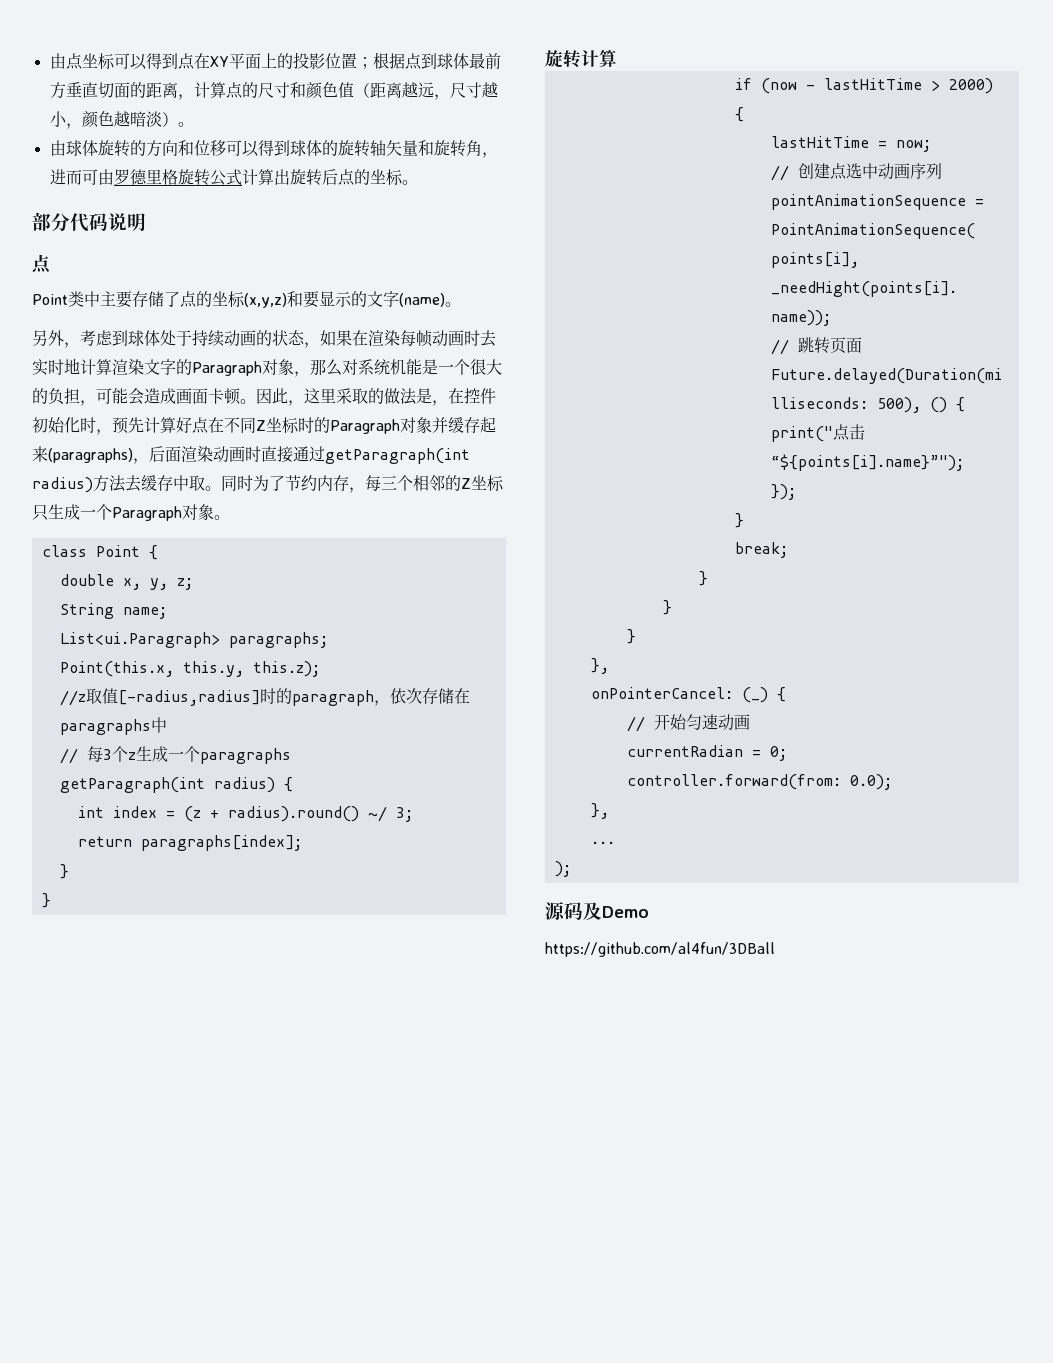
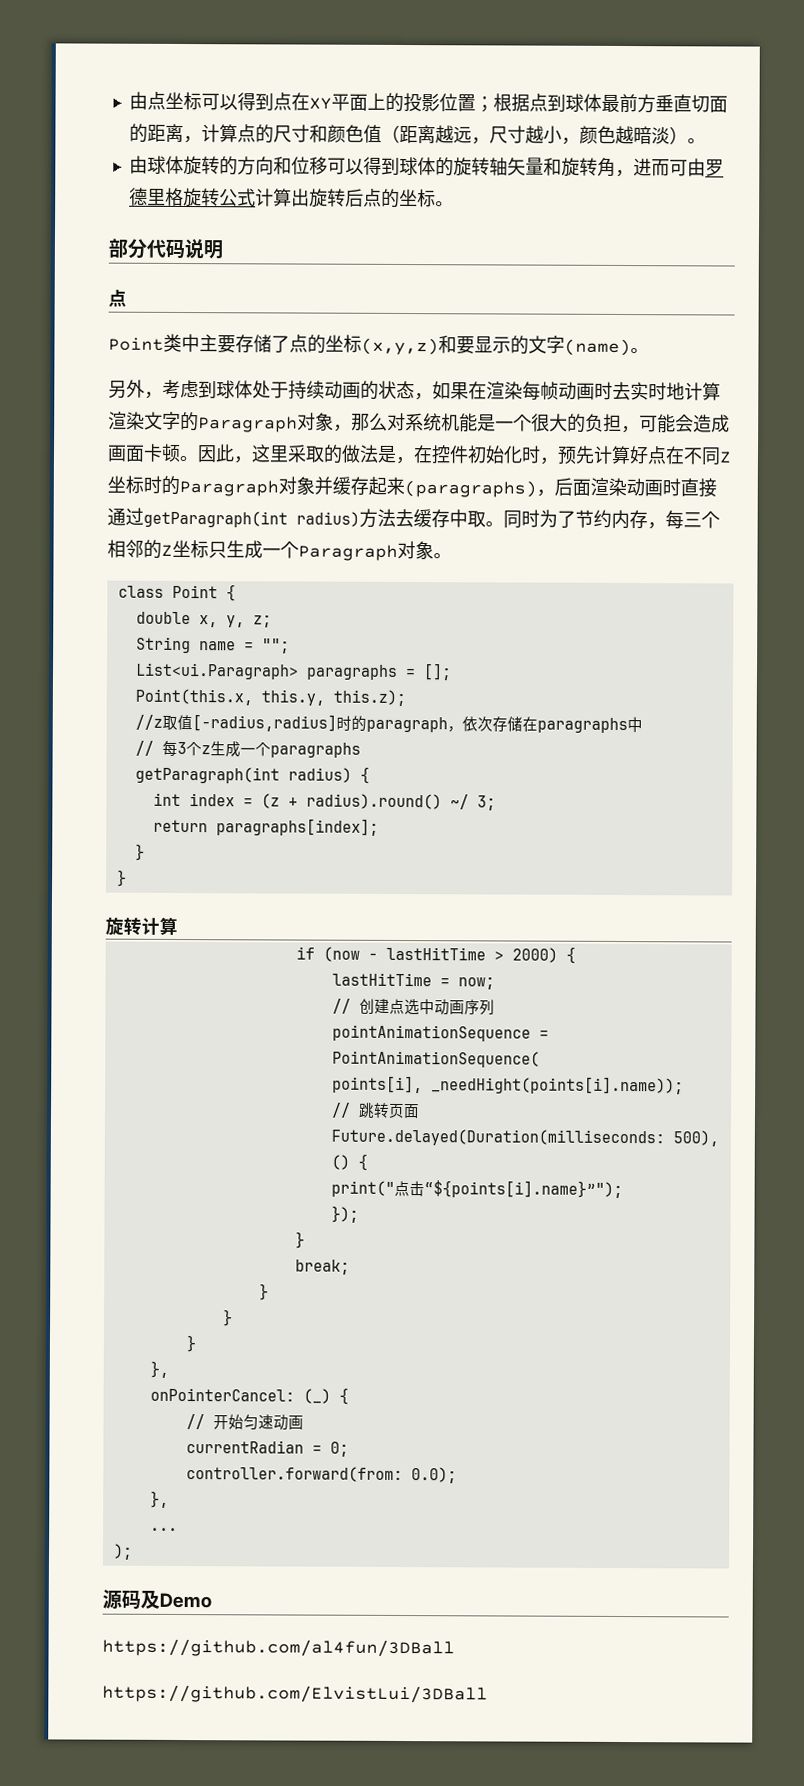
[122,607,167,619] [59,632,328,648] name; // List<ui.Paragraph> paragraphs; -> [198,638,290,654] [134,662,452,681] name = ""; // List<ui.Paragraph> paragraphs = [];
(775, 949) none -> [102,1684,488,1704] // https://github.com/ElvistLui/3DBall

